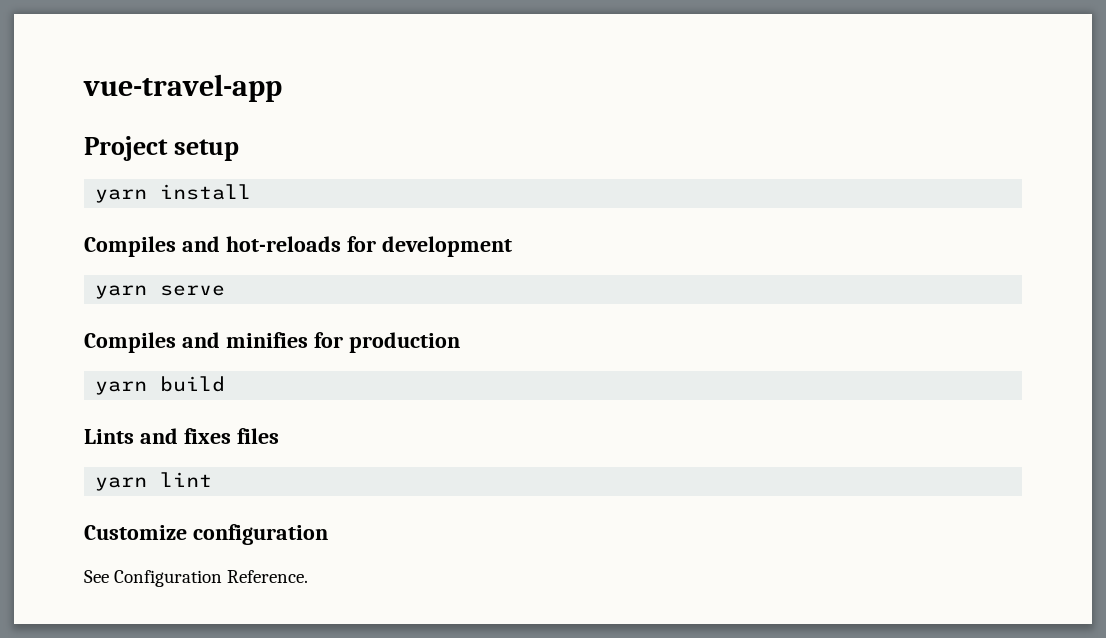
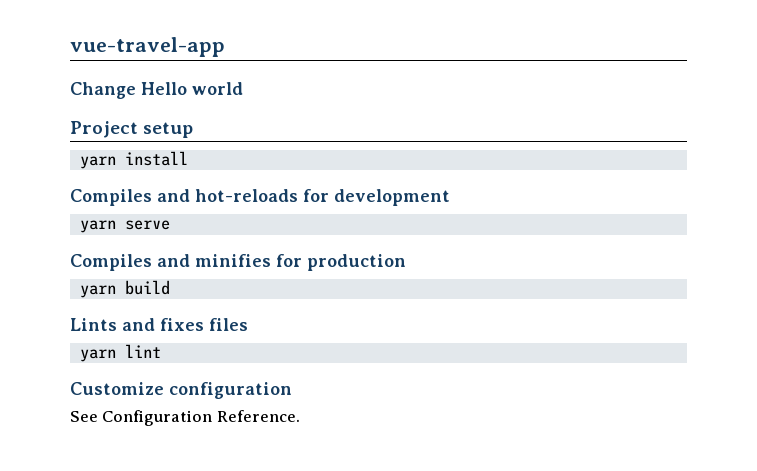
(282, 88) none -> [70,82,243,99] // Change Hello world

